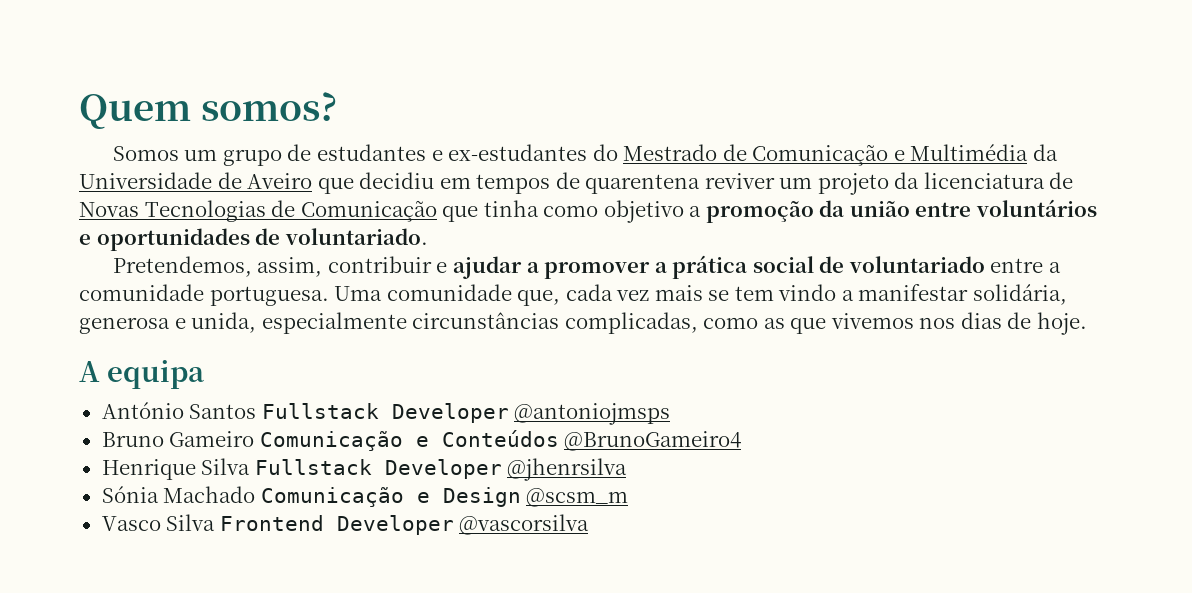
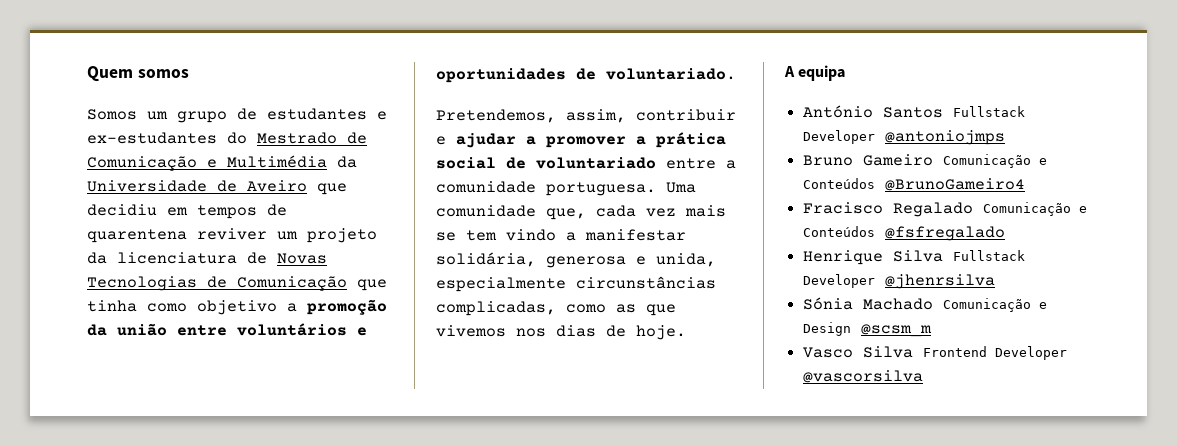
[200,92,338,121] somos? -> [137,69,189,78] somos
[514,403,671,425] @antoniojmsps -> [885,130,1006,145] @antoniojmps
(742, 441) none -> [803,202,1088,217] [803,226,1006,241] // Fracisco Regalado Comunicação e Conteúdos @fsfregalado

